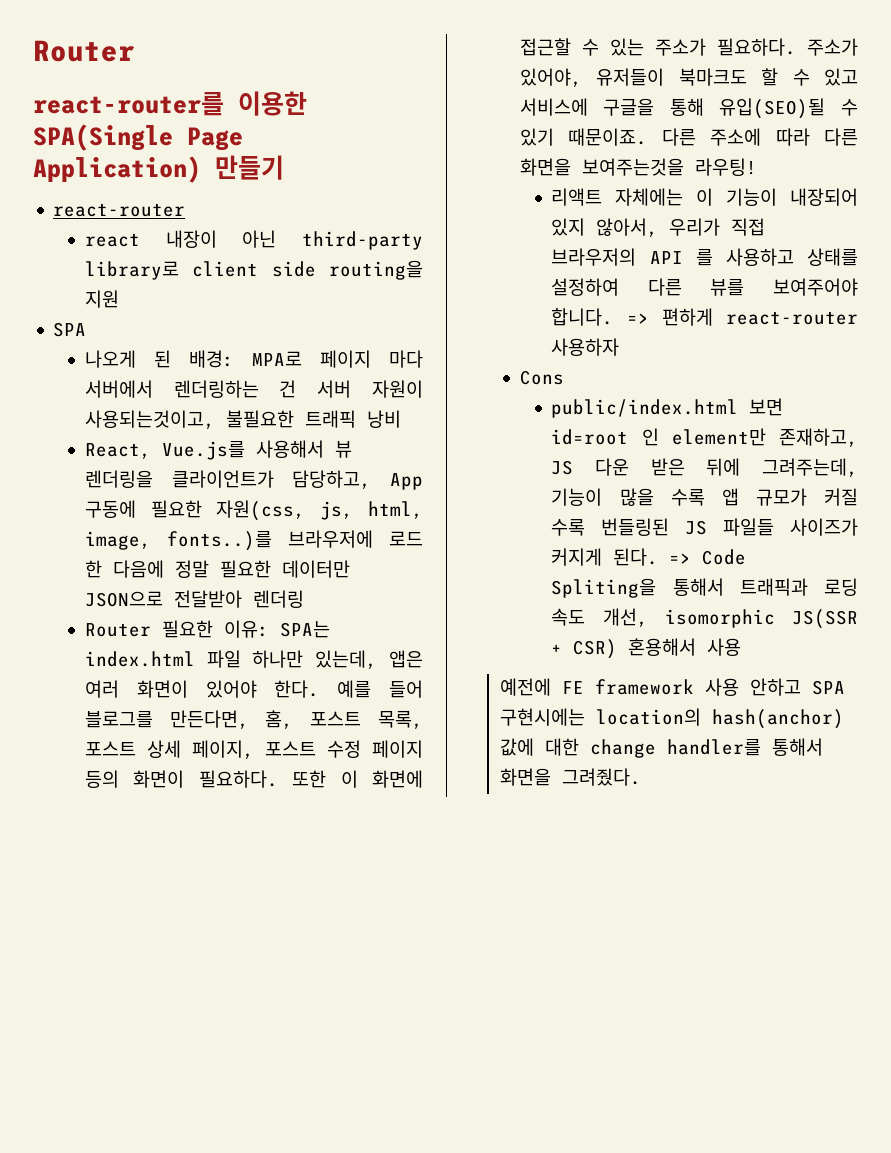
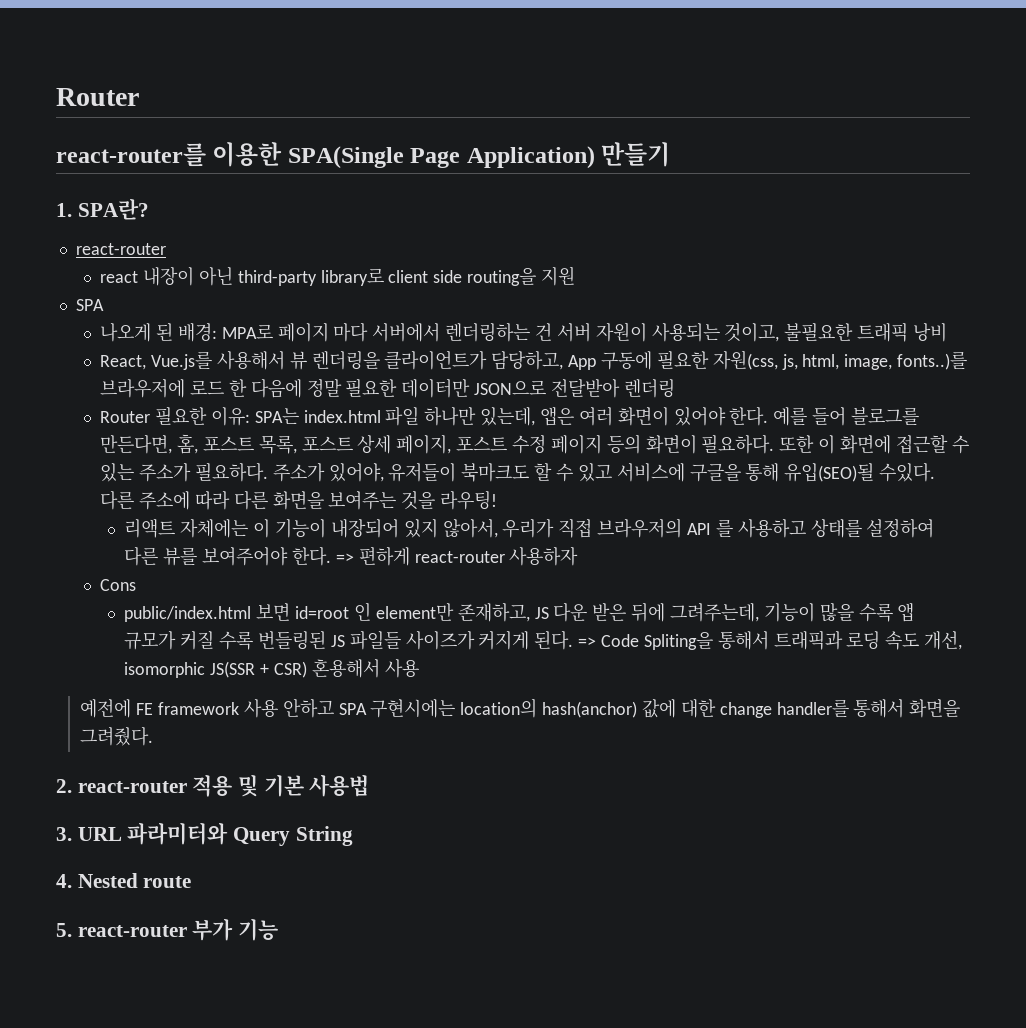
(284, 167) none -> [56,198,149,220] // 1. SPA란?
[84,410,215,429] 사용되는것이고, -> [651,322,780,342] 사용되는 것이고,
[841,99,858,116] [519,128,648,146] 수 있기 때문이죠. -> [879,462,936,482] 수있다.
[581,158,684,176] 보여주는것을 -> [328,490,436,510] 보여주는 것을
[551,308,614,326] 합니다. -> [291,546,331,566] 한다.
(641, 777) none -> [56,774,370,797] [56,822,353,846] [56,873,192,888] [56,918,279,941] // 2. react-router 적용 및 기본 사용법 // 3. URL 파라미터와 Query String // 4. Nested route // 5. react-router 부가 기능

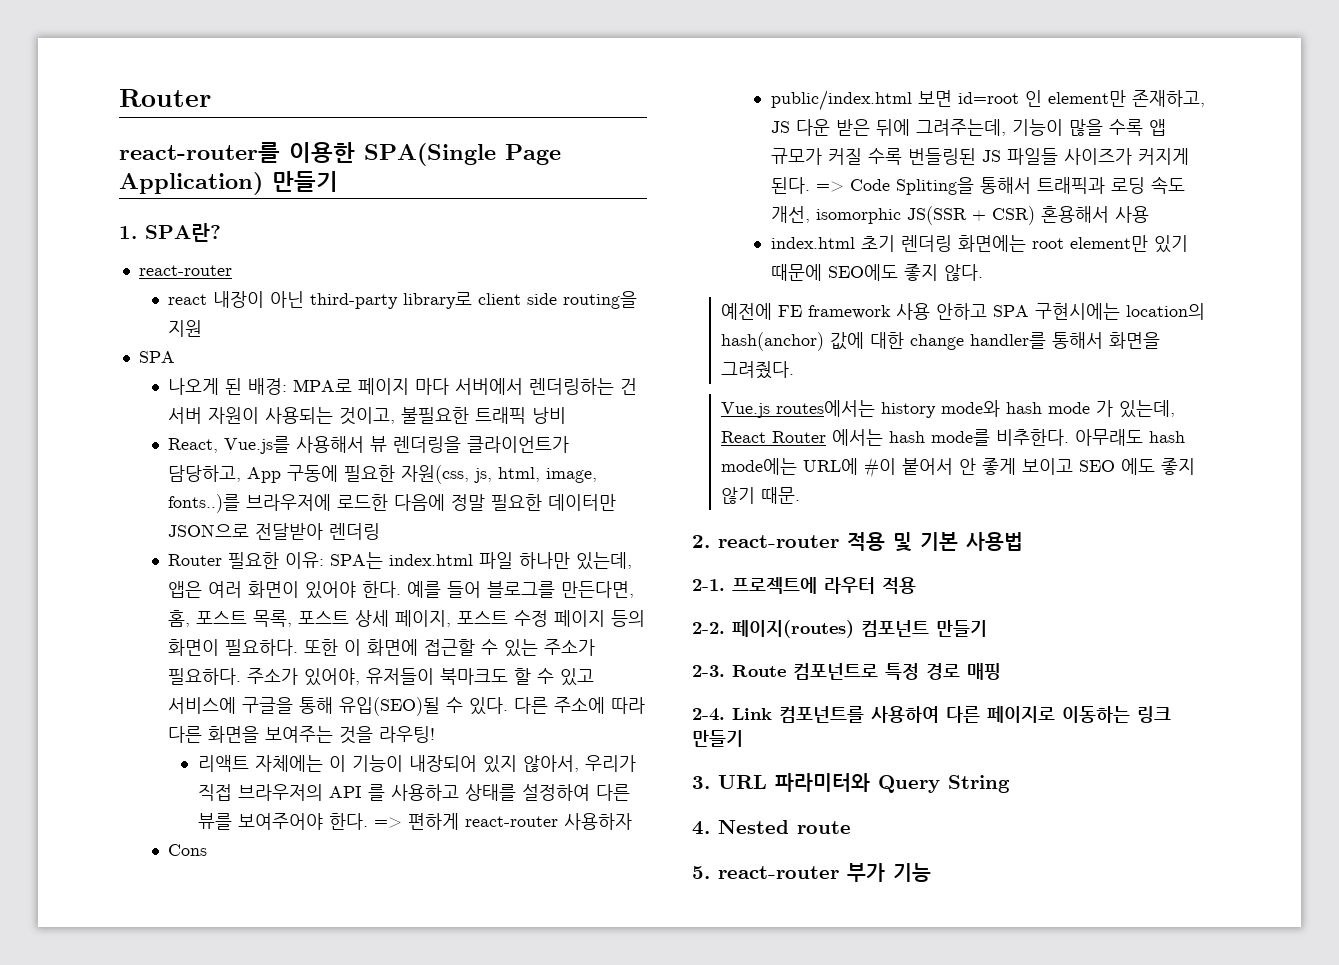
[189,379,247,397] 로드 한 -> [337,494,389,511] 로드한
[879,462,936,482] 수있다. -> [446,697,509,715] 수 있다.
(419, 668) none -> [770,235,1188,253] [770,264,983,281] // index.html 초기 렌더링 화면에는 root element만 있기 때문에 SEO에도 좋지 않다.
(154, 736) none -> [721,400,1176,418] [721,429,1186,446] [721,457,1196,478] [721,487,801,504] // Vue.js routes에서는 history mode와 hash mode 가 있는데, React Router 에서는 hash mode를 비추한다. 아무래도 hash mode에는 URL에 #이 붙어서 안 좋게 보이고 SEO 에도 좋지 않기 때문.
(370, 785) none -> [692,577,916,594] [692,620,987,638] [692,663,1001,680] [692,706,1171,723] [692,730,743,747] // 2-1. 프로젝트에 라우터 적용 // 2-2. 페이지(routes) 컴포넌트 만들기 // 2-3. Route 컴포넌트로 특정 경로 매핑 // 2-4. Link 컴포넌트를 사용하여 다른 페이지로 이동하는 링크 만들기

